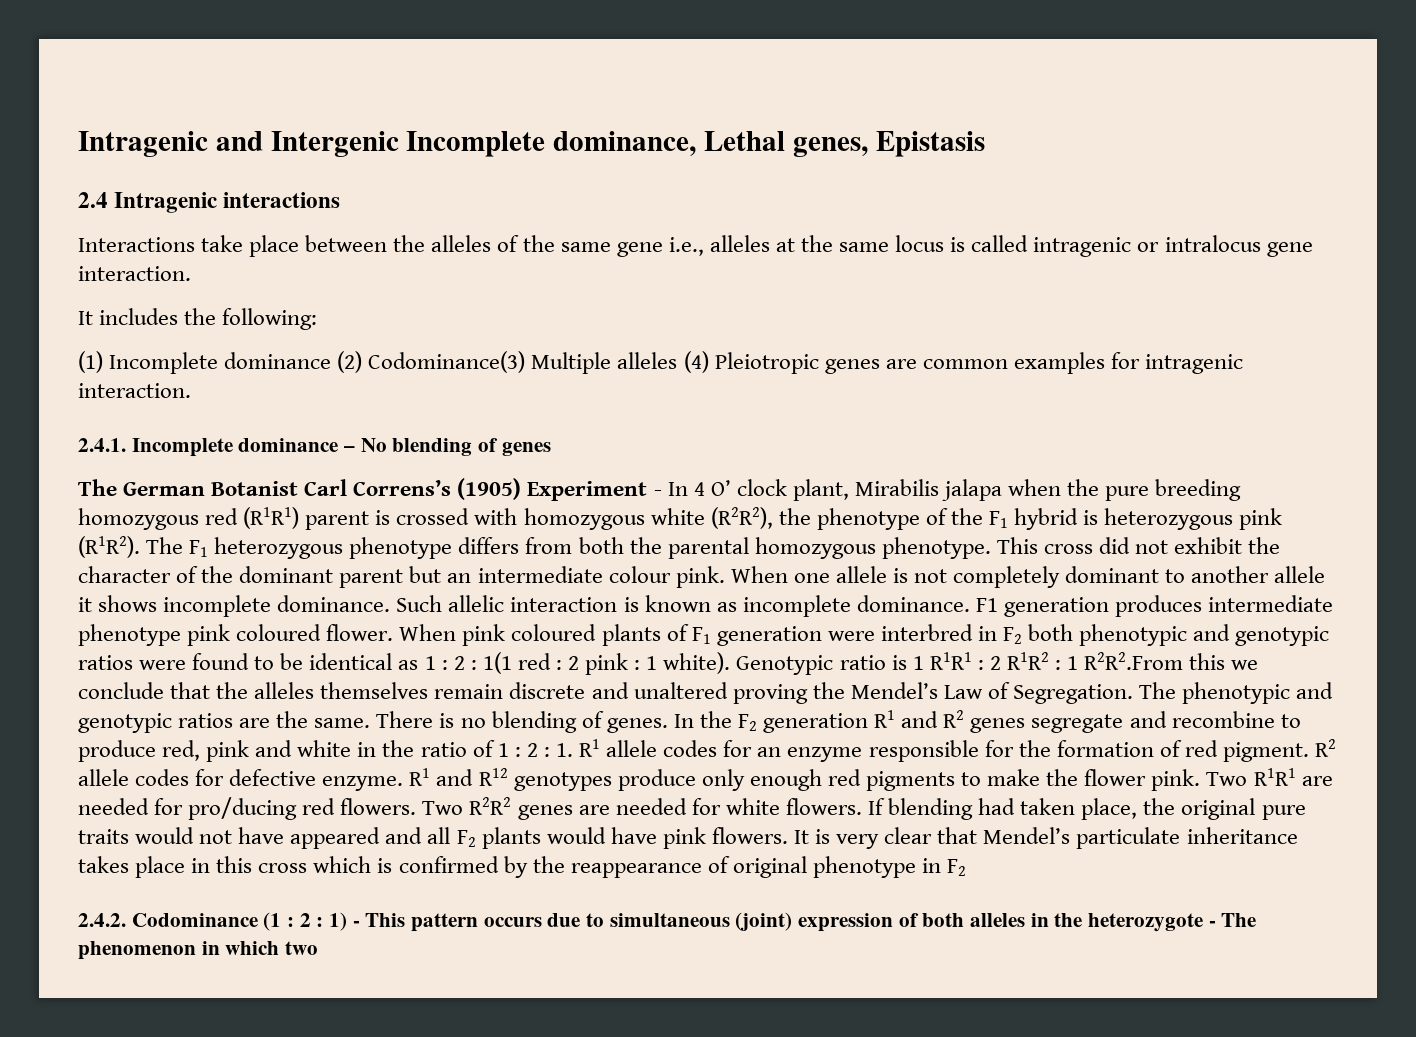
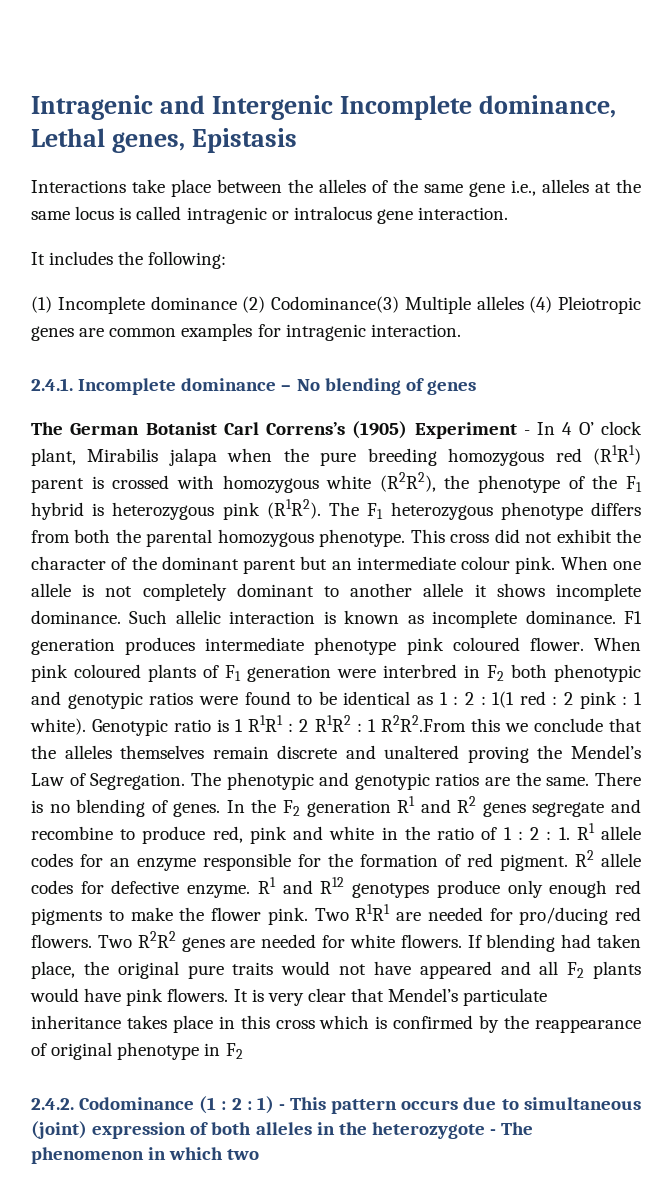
[78,192,341,213] // 2.4 Intragenic interactions -> (298, 140) none

